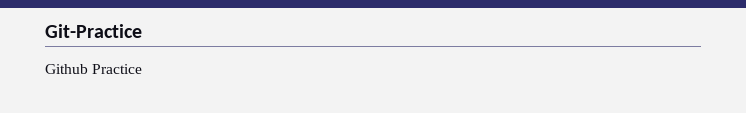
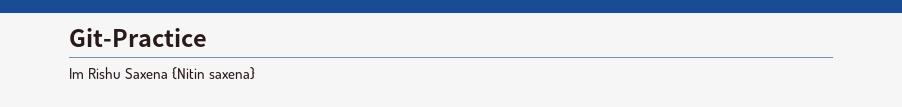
[45,64,143,74] Github Practice -> [69,67,256,80] Im Rishu Saxena {Nitin saxena}

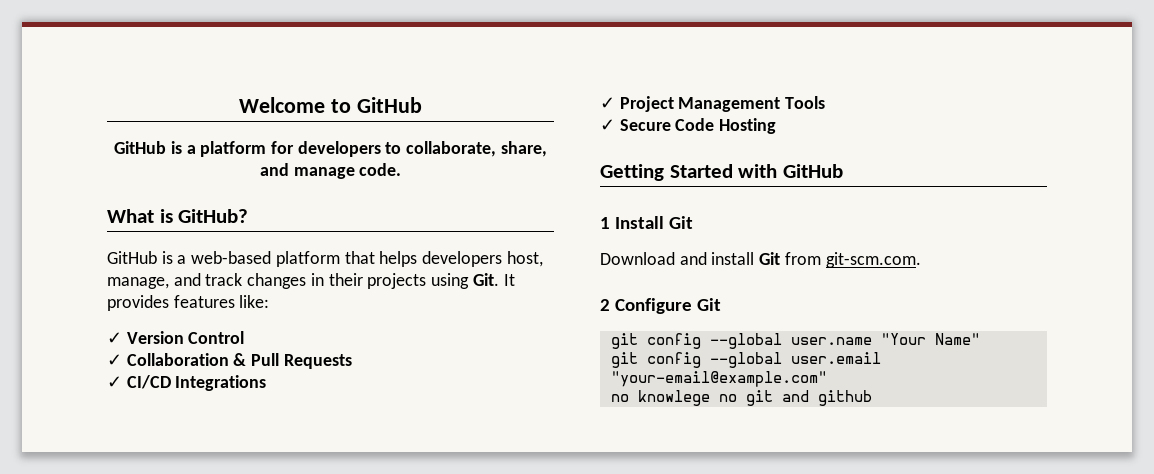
[69,28,207,47] [69,67,256,80] Git-Practice // Im Rishu Saxena {Nitin saxena} -> [239,97,422,113] [114,141,547,157] [259,163,402,179] [107,209,249,223] [107,251,543,267] [107,273,515,289] [107,295,270,311] [107,331,245,344] [107,353,352,369] [107,375,267,391] [600,96,826,112] [600,118,777,134] [600,164,843,181] [600,216,694,229] [600,252,921,268] [600,298,722,314] [610,333,980,349] [610,352,881,368] [610,371,827,387] [610,390,872,406] Welcome to GitHub // GitHub is a platform for developers to collaborate, share, and manage code. // What is GitHub? // GitHub is a web-based platform that helps developers host, manage, and track changes in their projects using Git. It provides features like: // ✓ Version Control // ✓ Collaboration & Pull Requests // ✓ CI/CD Integrations // ✓ Project Management Tools // ✓ Secure Code Hosting // Getting Started with GitHub // 1 Install Git // Download and install Git from git-scm.com. // 2 Configure Git // git config --global user.name "Your Name" // git config --global user.email "your-email@example.com" // no knowlege no git and github

